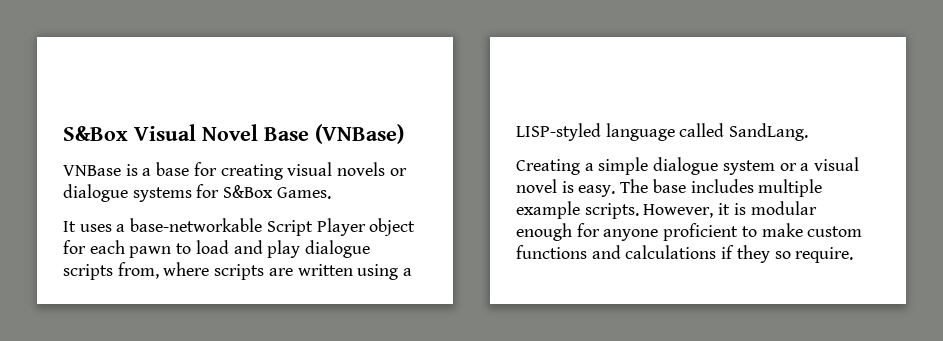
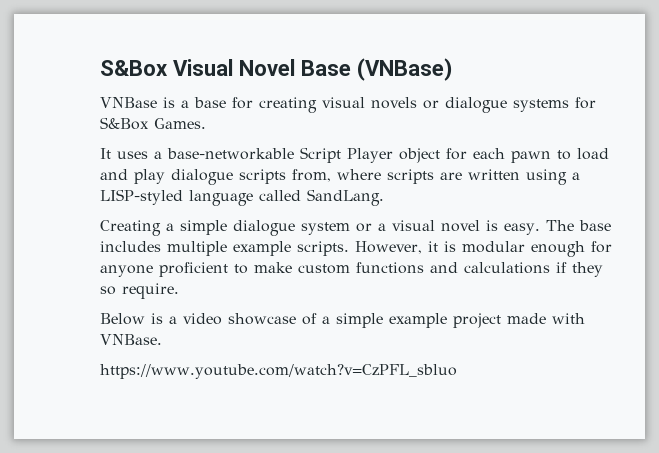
(854, 255) none -> [100,313,585,328] [100,334,162,345] [100,364,457,379] // Below is a video showcase of a simple example project made with VNBase. // https://www.youtube.com/watch?v=CzPFL_sbluo

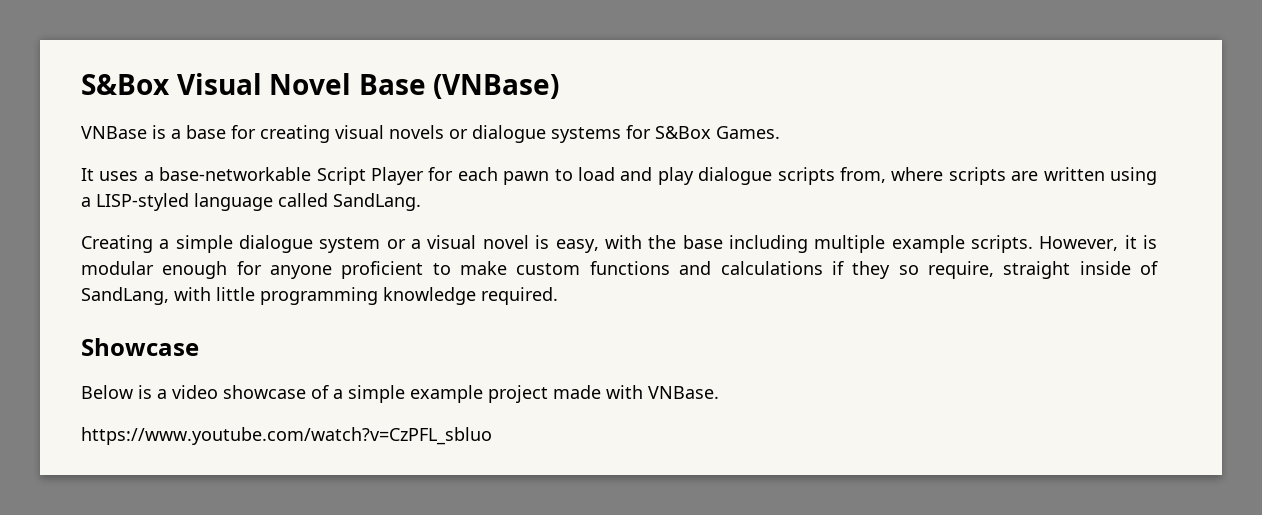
[399,148,440,163] object -> (424, 176) none
[504,220,611,235] [100,241,161,252] easy. The base includes -> [555,235,808,253] easy, with the base including
[122,283,179,299] require. -> [927,261,1159,279] [81,287,558,305] [81,338,199,356] require, straight inside of SandLang, with little programming knowledge required. // Showcase

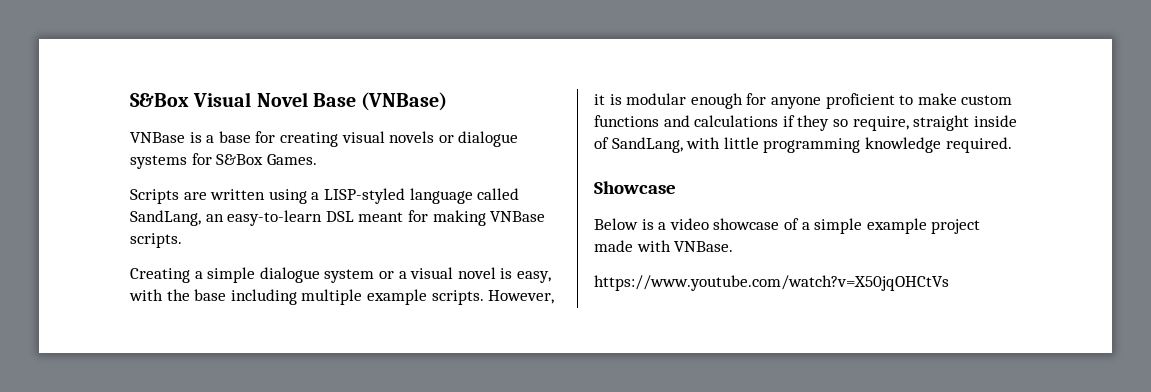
[81,167,1006,185] It uses a base-networkable Script Player for each pawn to load and play dialogue scripts from, where scripts -> [130,189,179,204] Scripts
[333,193,421,211] SandLang. -> [130,210,546,226] [130,233,182,248] SandLang, an easy-to-learn DSL meant for making VNBase scripts.
[81,427,492,445] https://www.youtube.com/watch?v=CzPFL_sbluo -> [594,275,949,291] https://www.youtube.com/watch?v=X50jqOHCtVs

